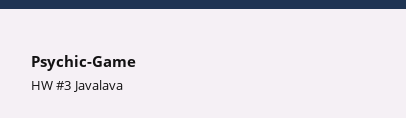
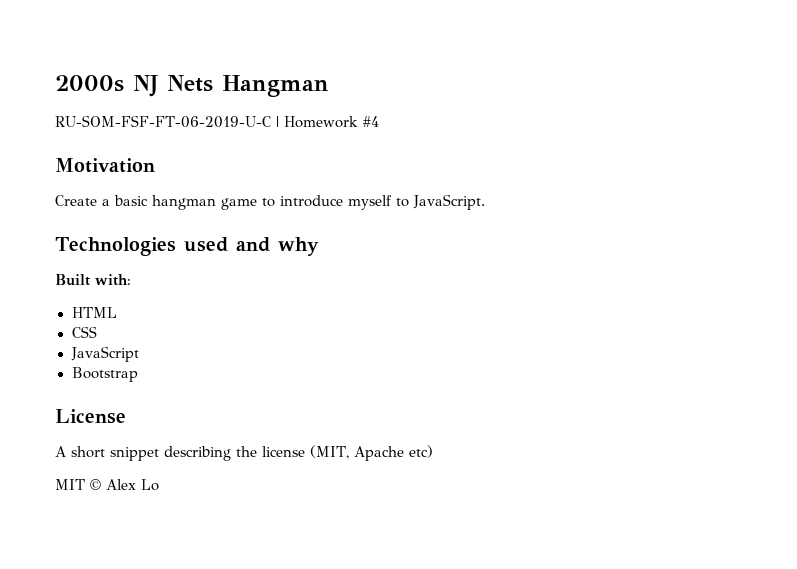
[31,55,136,71] [31,80,123,92] Psychic-Game // HW #3 Javalava -> [55,75,329,97] [55,115,379,128] [55,158,155,173] [55,194,485,210] [55,237,319,256] [55,274,131,286] [71,307,117,318] [71,326,97,338] [70,346,139,362] [71,367,138,382] [55,409,126,424] [55,445,433,461] [55,479,159,491] 2000s NJ Nets Hangman // RU-SOM-FSF-FT-06-2019-U-C | Homework #4 // Motivation // Create a basic hangman game to introduce myself to JavaScript. // Technologies used and why // Built with: // HTML // CSS // JavaScript // Bootstrap // License // A short snippet describing the license (MIT, Apache etc) // MIT © Alex Lo

